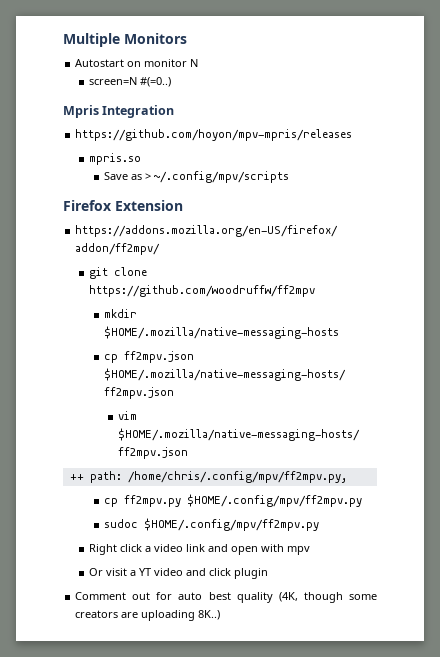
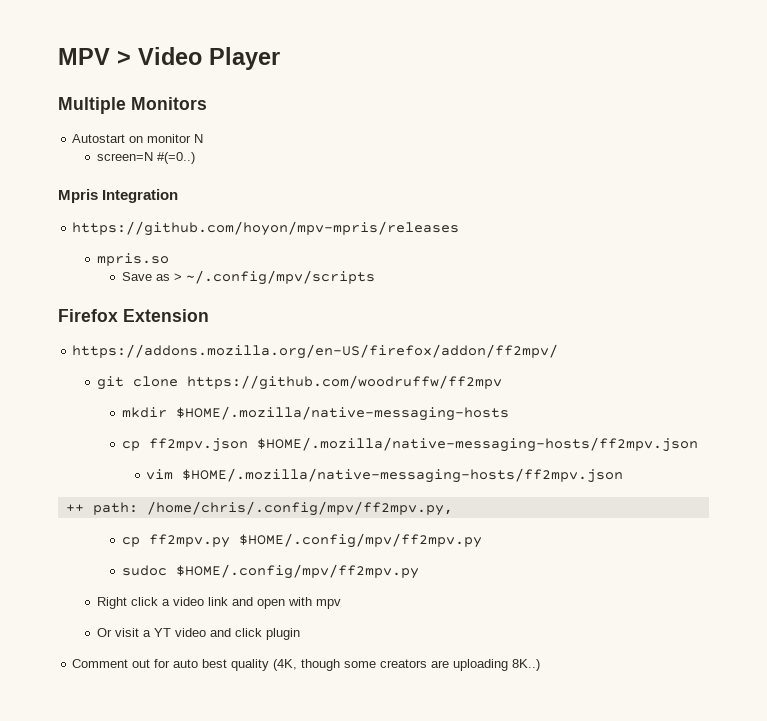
(63, 40) none -> [58,47,280,70] MPV > Video Player //

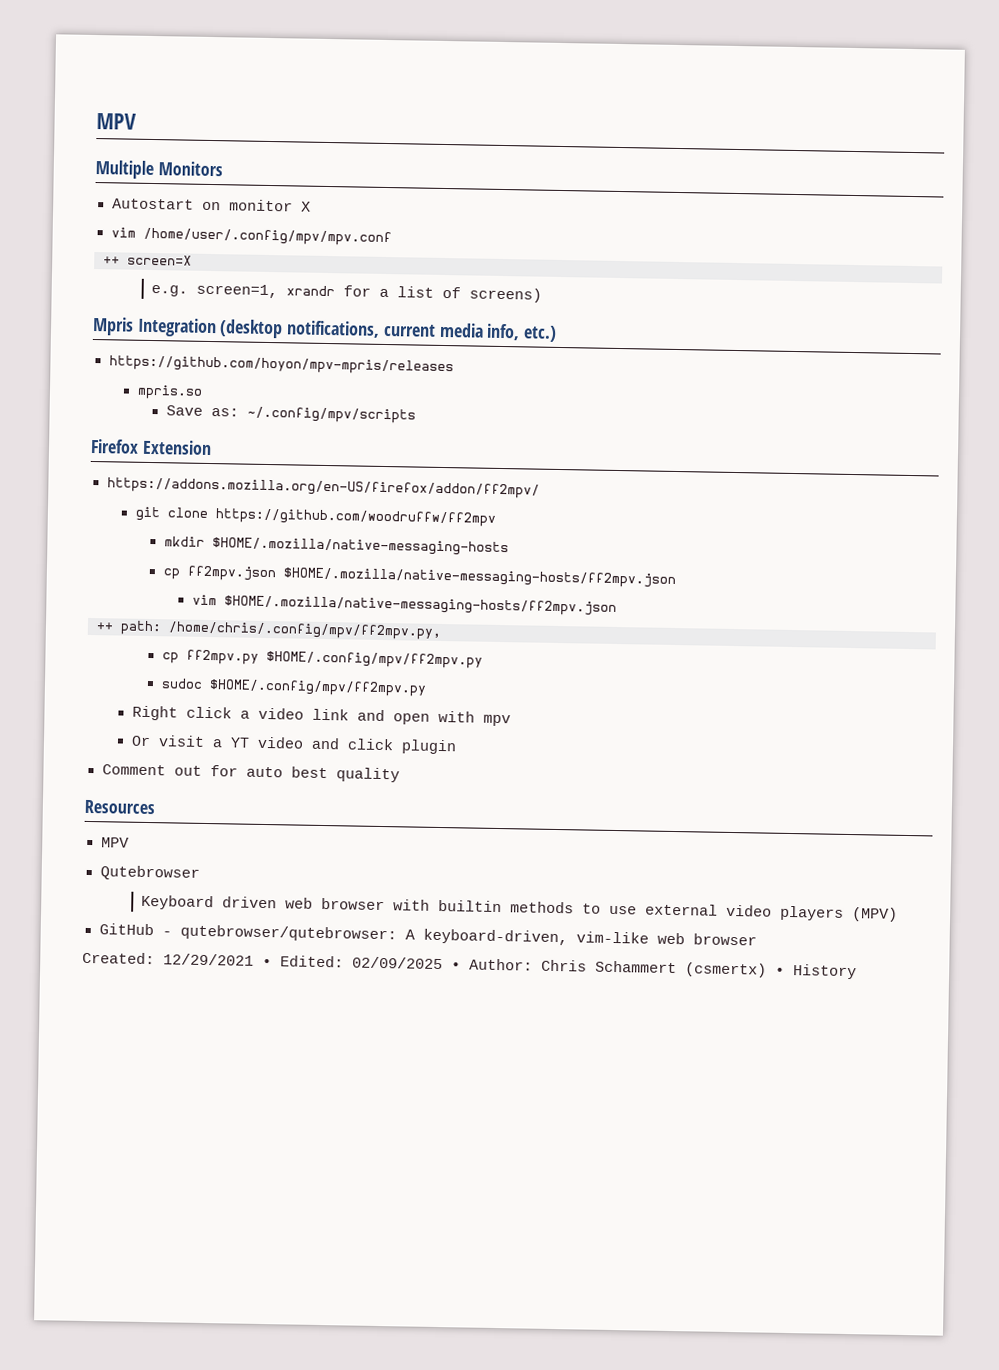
[58,47,280,70] MPV > Video Player -> [96,113,137,130] MPV
[194,134,204,143] [96,152,195,164] [58,189,179,203] N // screen=N #(=0..) // Mpris Integration -> [300,201,311,212] [110,227,392,247] [103,254,192,266] [151,283,543,303] [92,316,558,342] X // vim /home/user/.config/mpv/mpv.conf // ++ screen=X // e.g. screen=1, xrandr for a list of screens) // Mpris Integration (desktop notifications, current media info, etc.)
[155,273,182,281] as > -> [210,408,239,417] as:
[273,659,541,671] (4K, though some creators are uploading 8K..) -> [84,799,155,815] [100,837,129,848] [99,865,200,881] [141,894,899,922] [98,923,757,946] [82,951,857,980] // Resources // MPV // Qutebrowser // Keyboard driven web browser with builtin methods to use external video players (MPV) // GitHub - qutebrowser/qutebrowser: A keyboard-driven, vim-like web browser // Created: 12/29/2021 • Edited: 02/09/2025 • Author: Chris Schammert (csmertx) • History

